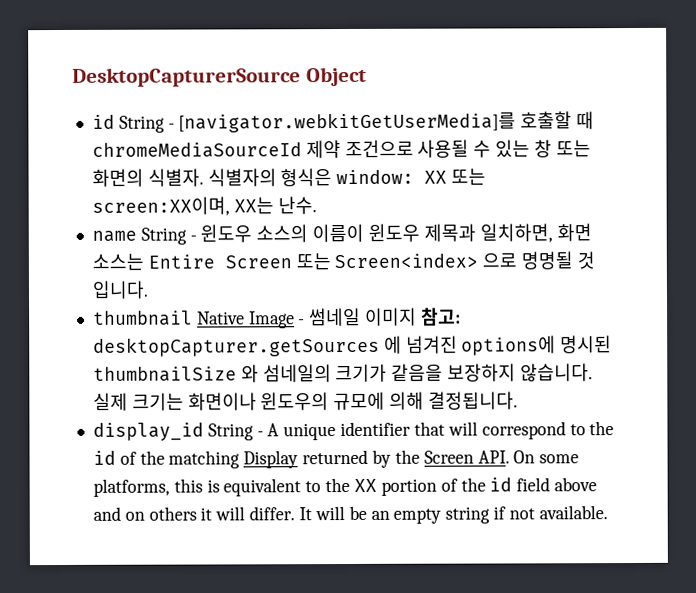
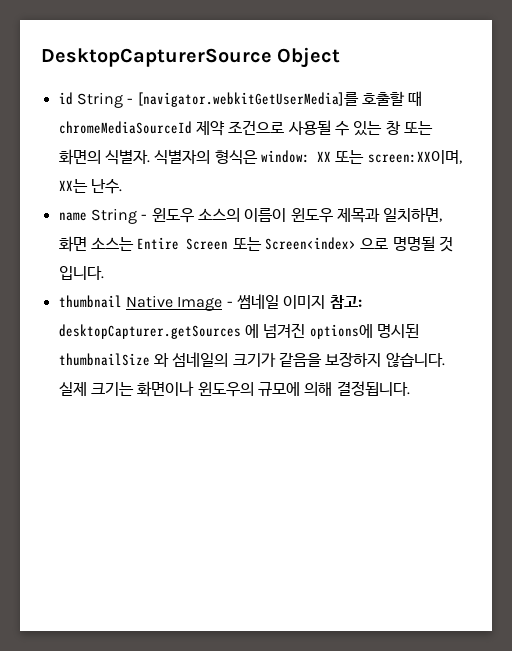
[92,421,615,441] [92,449,580,469] [92,477,598,497] [92,505,608,524] // display_id String - A unique identifier that will correspond to the id of the matching Display returned by the Screen API. On some platforms, this is equivalent to the XX portion of the id field above and on others it will differ. It will be an empty string if not available. -> (410, 388) none

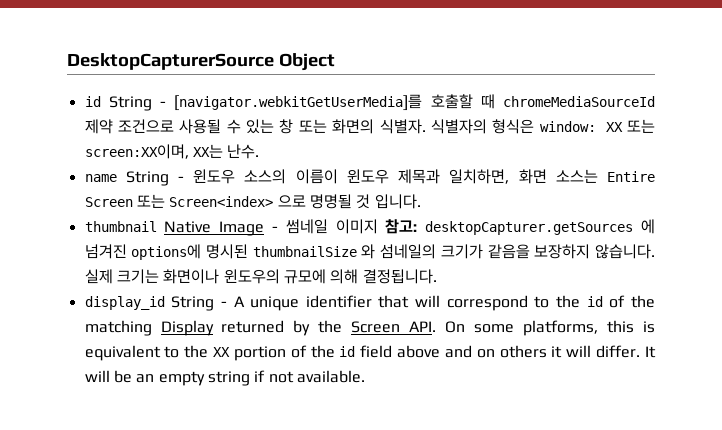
(410, 388) none -> [84,295,655,311] [84,320,655,336] [84,345,656,361] [84,370,365,386] // display_id String - A unique identifier that will correspond to the id of the matching Display returned by the Screen API. On some platforms, this is equivalent to the XX portion of the id field above and on others it will differ. It will be an empty string if not available.

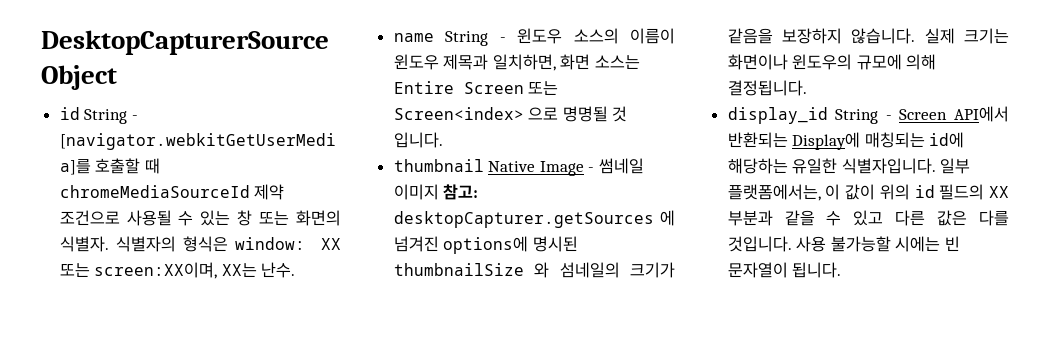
[233,295,655,311] [84,320,655,336] [84,345,656,361] [84,370,365,386] A unique identifier that will correspond to the id of the matching Display returned by the Screen API. On some platforms, this is equivalent to the XX portion of the id field above and on others it will differ. It will be an empty string if not available. -> [899,106,1009,122] [727,132,965,150] [727,158,971,174] [727,184,1009,201] [727,210,1009,226] [727,236,961,252] [727,262,842,278] Screen API에서 반환되는 Display에 매칭되는 id에 해당하는 유일한 식별자입니다. 일부 플랫폼에서는, 이 값이 위의 id 필드의 XX 부분과 같을 수 있고 다른 값은 다를 것입니다. 사용 불가능할 시에는 빈 문자열이 됩니다.

